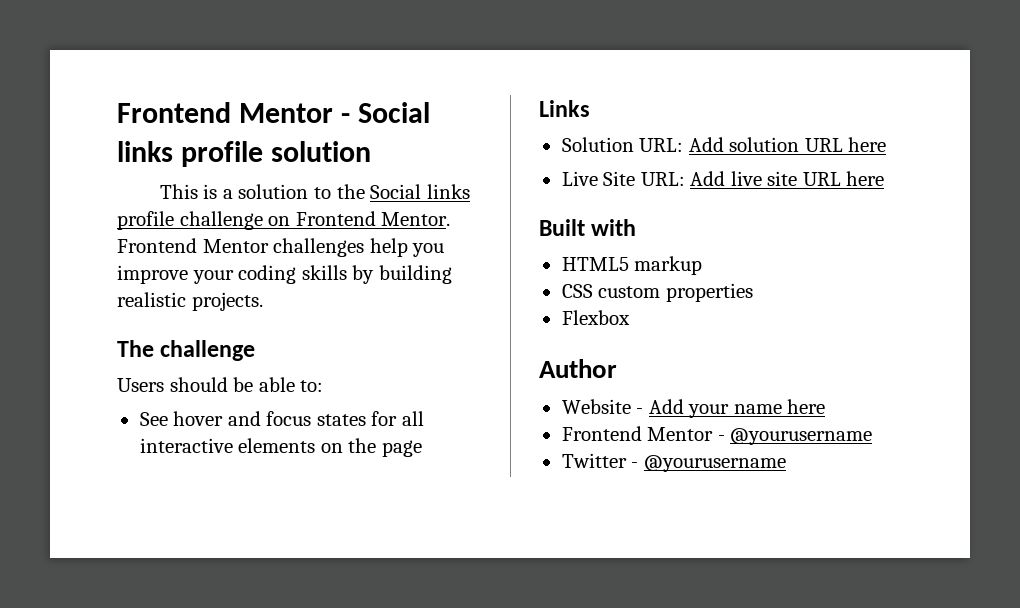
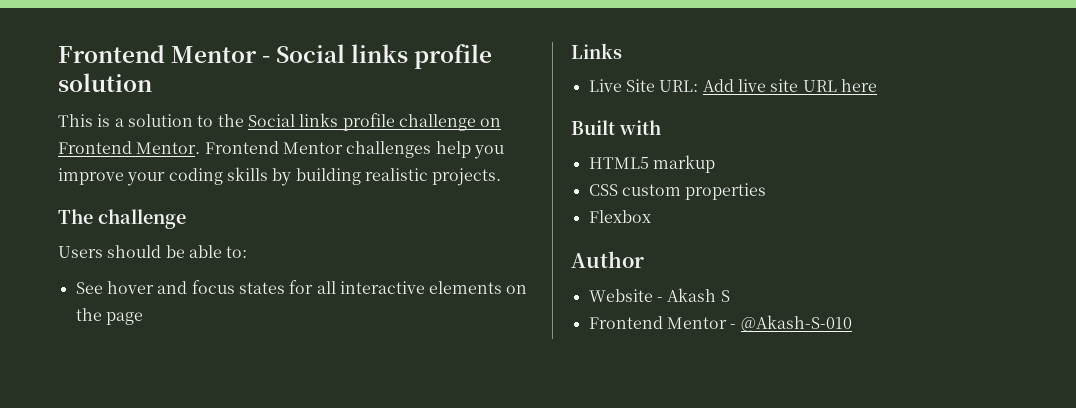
[561,137,887,152] // Solution URL: Add solution URL here -> (622, 51) none
[648,399,826,418] [561,426,873,445] [561,453,786,472] Add your name here // Frontend Mentor - @yourusername // Twitter - @yourusername -> [667,288,730,302] [588,315,852,332] Akash S // Frontend Mentor - @Akash-S-010

